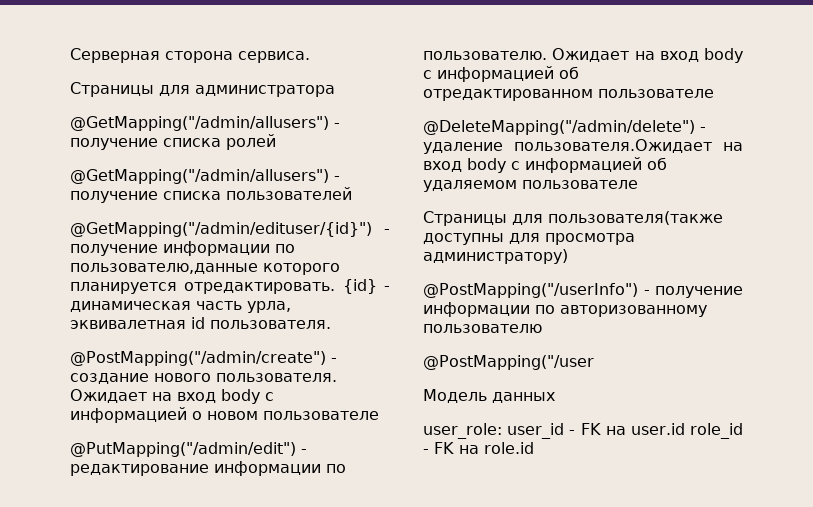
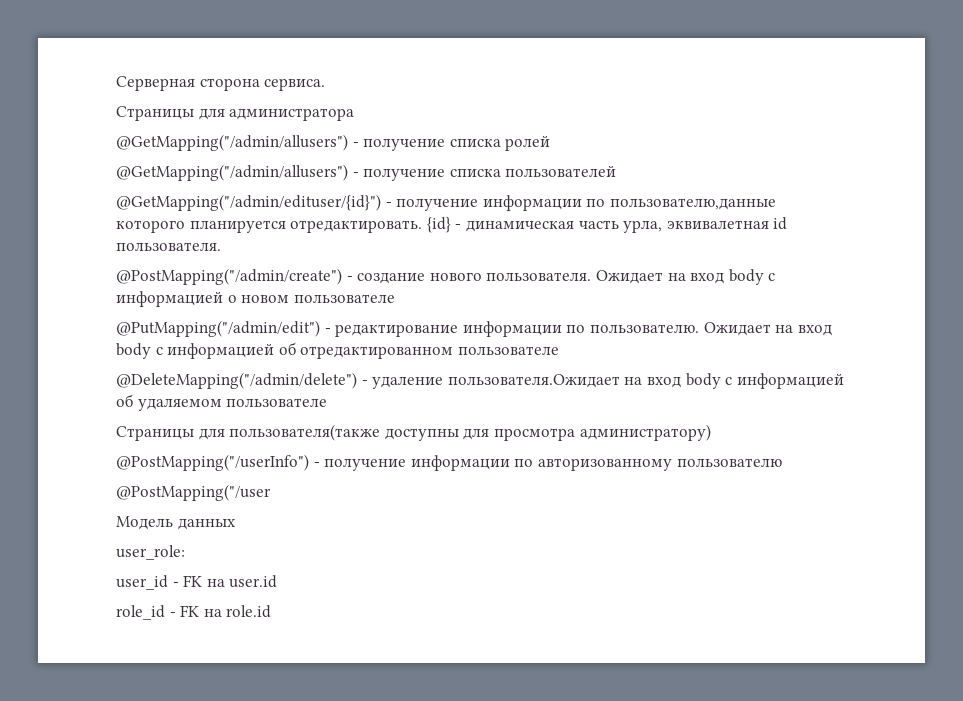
(502, 431) none -> (185, 552) //
(685, 429) none -> (278, 581) //

